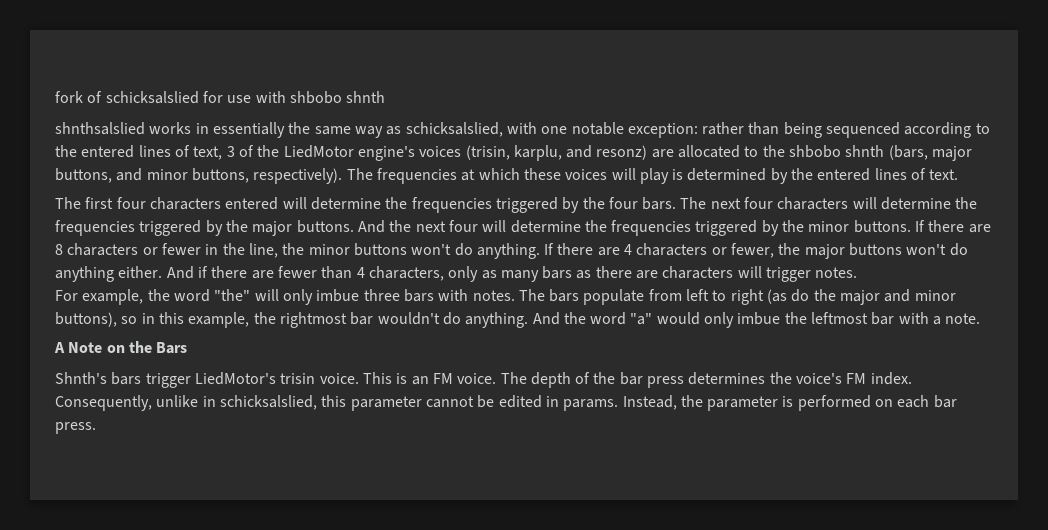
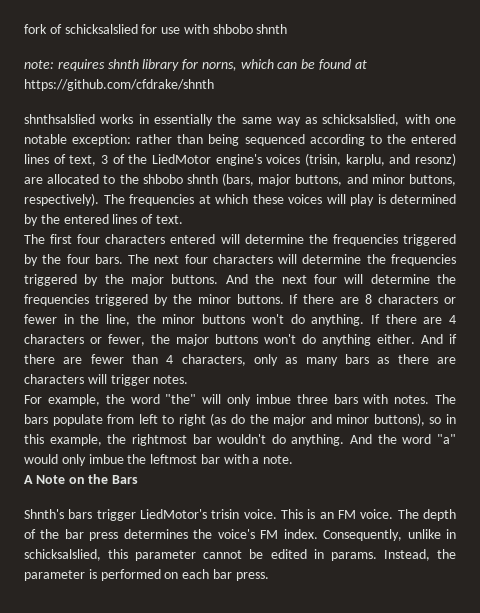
(386, 97) none -> [24,59,367,71] [24,79,214,91] // note: requires shnth library for norns, which can be found at https://github.com/cfdrake/shnth

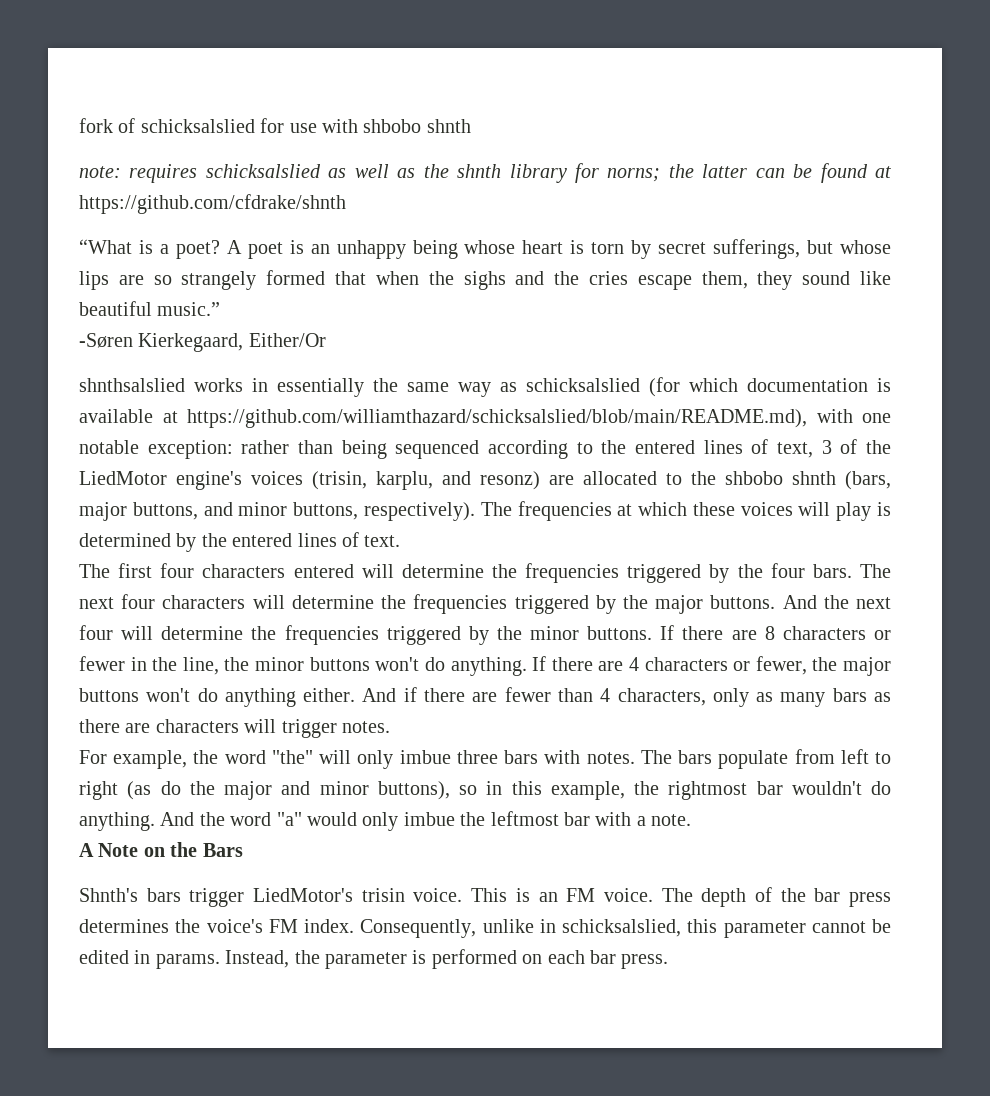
[107,59,274,71] shnth library for norns, which -> [205,163,748,183] schicksalslied as well as the shnth library for norns; the latter
(214, 85) none -> [79,239,891,259] [79,270,891,290] [79,301,221,316] [79,333,326,352] // “What is a poet? A poet is an unhappy being whose heart is torn by secret sufferings, but whose lips are so strangely formed that when the sighs and the cries escape them, they sound like beautiful music.” // -Søren Kierkegaard, Either/Or
[322,114,400,126] schicksalslied, -> [526,377,891,397] [79,409,807,428] schicksalslied (for which documentation is available at https://github.com/williamthazard/schicksalslied/blob/main/README.md),

